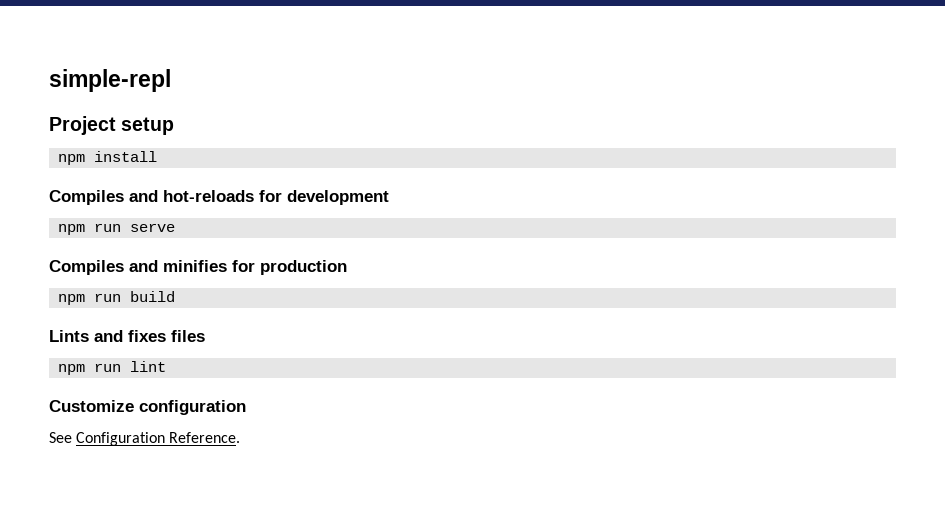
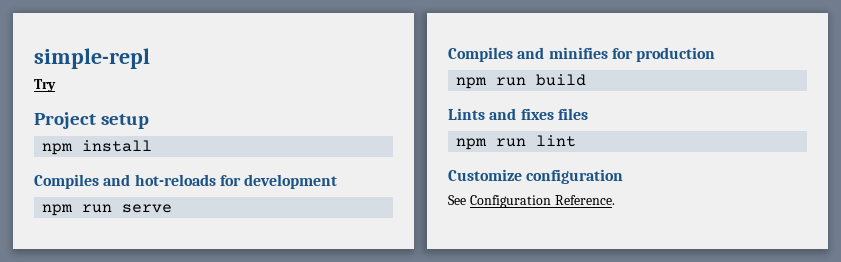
(171, 80) none -> [34,79,56,92] // Try

